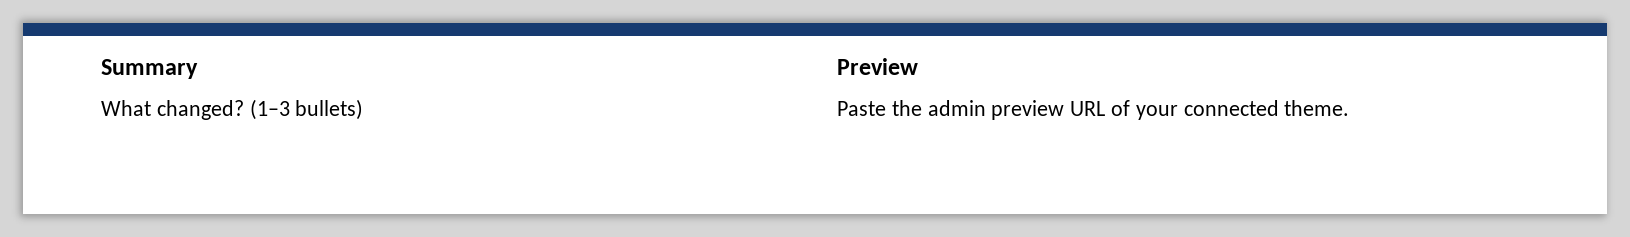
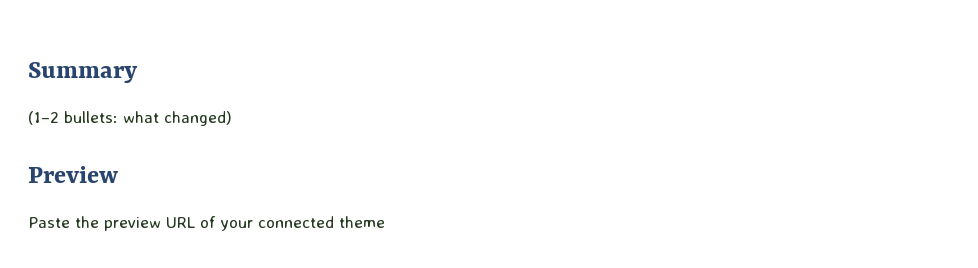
[101,99,364,120] What changed? (1–3 bullets) -> [28,111,232,126] (1–2 bullets: what changed)
[927,100,986,116] admin -> (99, 222) none
[1284,100,1350,116] theme. -> [339,216,385,228] theme

